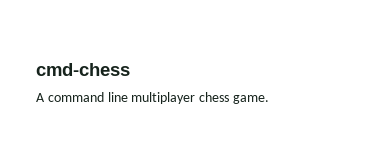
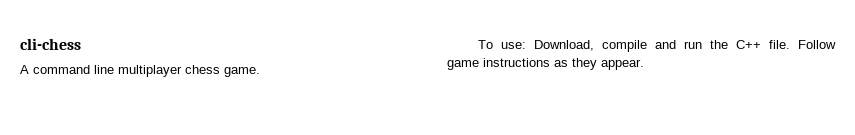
[36,63,130,76] cmd-chess -> [20,38,81,50] cli-chess
(269, 99) none -> [478,40,836,52] [447,58,644,70] // To use: Download, compile and run the C++ file. Follow game instructions as they appear.

